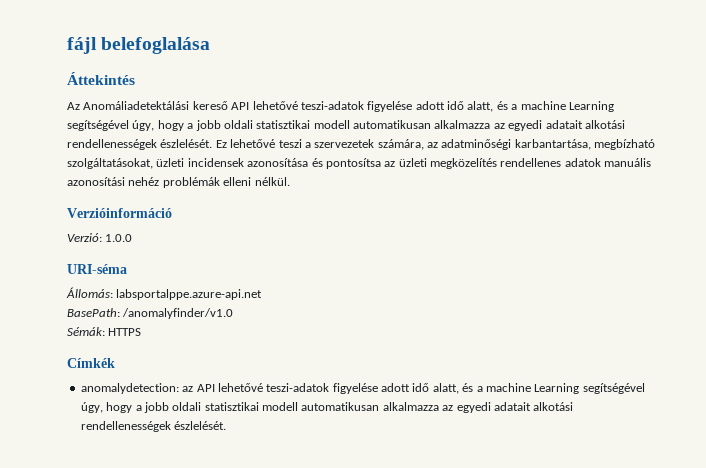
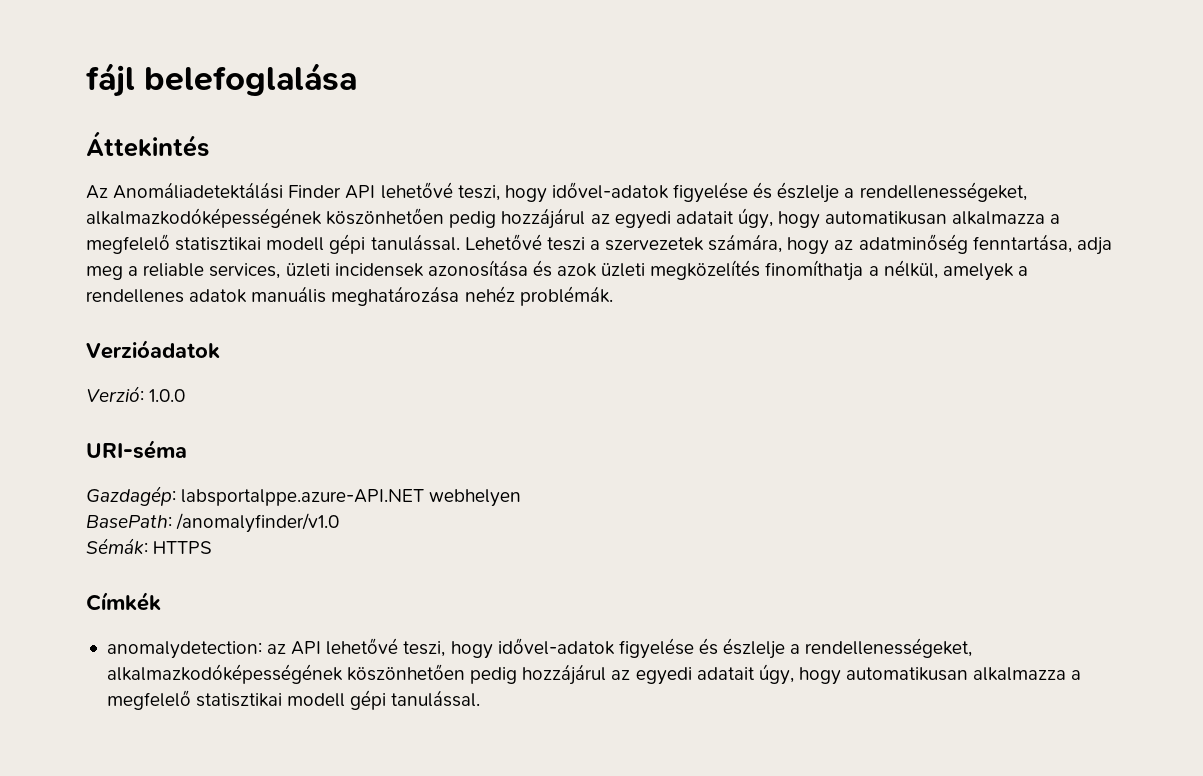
[192,101,614,112] [67,120,625,131] [67,139,656,150] [67,158,652,169] [67,177,290,188] [67,208,172,218] kereső API lehetővé teszi-adatok figyelése adott idő alatt, és a machine Learning segítségével úgy, hogy a jobb oldali statisztikai modell automatikusan alkalmazza az egyedi adatait alkotási rendellenességek észlelését. Ez lehetővé teszi a szervezetek számára, az adatminőségi karbantartása, megbízható szolgáltatásokat, üzleti incidensek azonosítása és pontosítsa az üzleti megközelítés rendellenes adatok manuális azonosítási nehéz problémák elleni nélkül. // Verzióinformáció -> [288,182,1027,203] [86,208,1061,229] [86,234,1112,255] [86,260,1028,281] [86,286,613,306] [86,340,220,359] Finder API lehetővé teszi, hogy idővel-adatok figyelése és észlelje a rendellenességeket, alkalmazkodóképességének köszönhetően pedig hozzájárul az egyedi adatait úgy, hogy automatikusan alkalmazza a megfelelő statisztikai modell gépi tanulással. Lehetővé teszi a szervezetek számára, hogy az adatminőség fenntartása, adja meg a reliable services, üzleti incidensek azonosítása és azok üzleti megközelítés finomíthatja a nélkül, amelyek a rendellenes adatok manuális meghatározása nehéz problémák. // Verzióadatok
[66,287,263,300] Állomás: labsportalppe.azure-api.net -> [86,486,522,507] Gazdagép: labsportalppe.azure-API.NET webhelyen
[266,383,645,394] [80,402,574,413] [80,421,227,432] teszi-adatok figyelése adott idő alatt, és a machine Learning segítségével úgy, hogy a jobb oldali statisztikai modell automatikusan alkalmazza az egyedi adatait alkotási rendellenességek észlelését. -> [403,638,973,659] [106,664,1082,685] [106,690,481,710] teszi, hogy idővel-adatok figyelése és észlelje a rendellenességeket, alkalmazkodóképességének köszönhetően pedig hozzájárul az egyedi adatait úgy, hogy automatikusan alkalmazza a megfelelő statisztikai modell gépi tanulással.

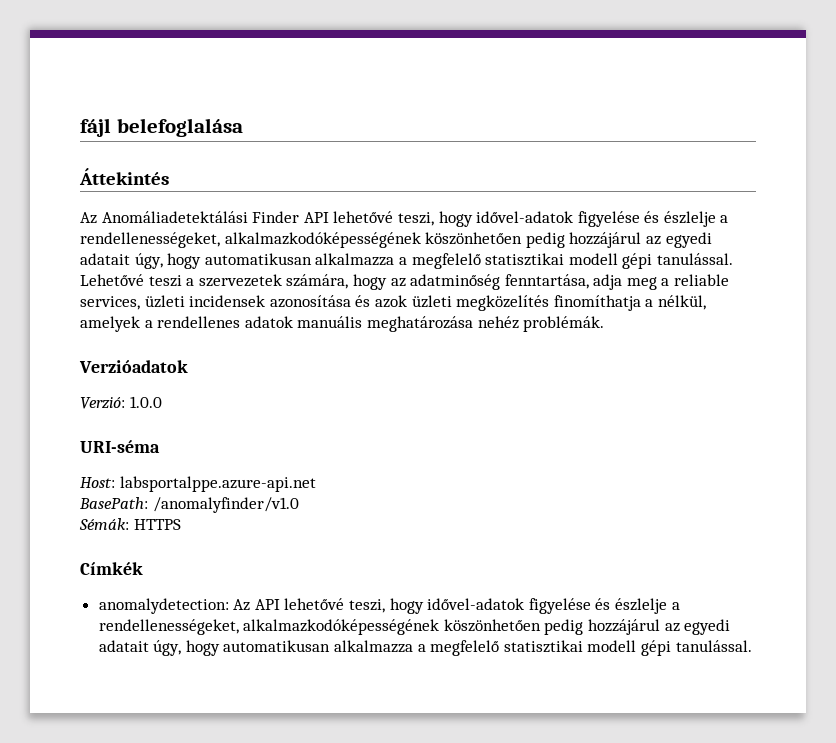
[86,486,522,507] Gazdagép: labsportalppe.azure-API.NET webhelyen -> [80,476,316,492] Host: labsportalppe.azure-api.net
[267,644,287,654] az -> [233,599,251,611] Az

